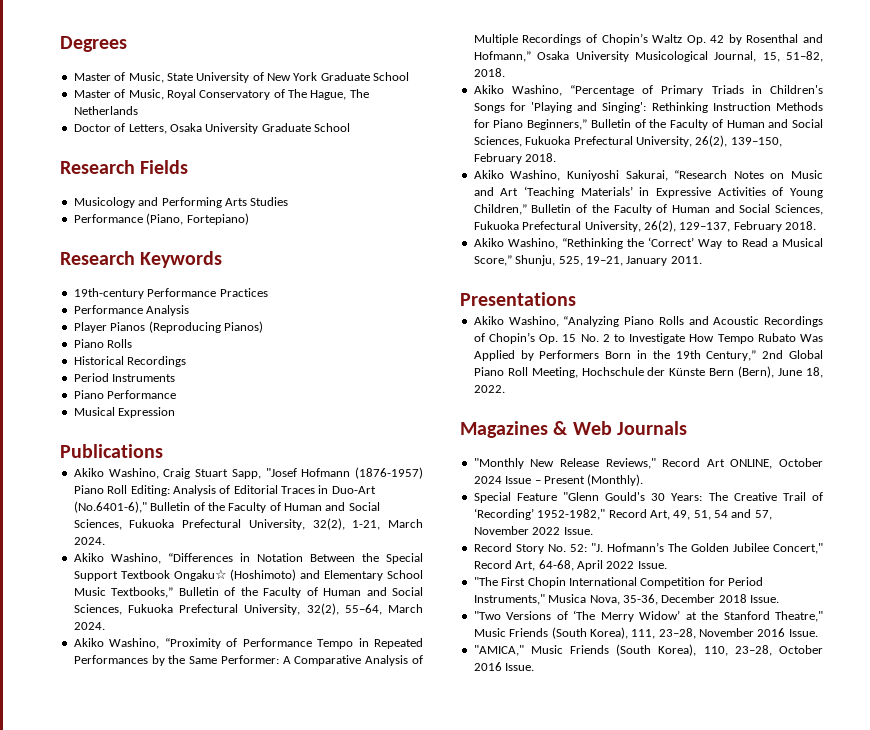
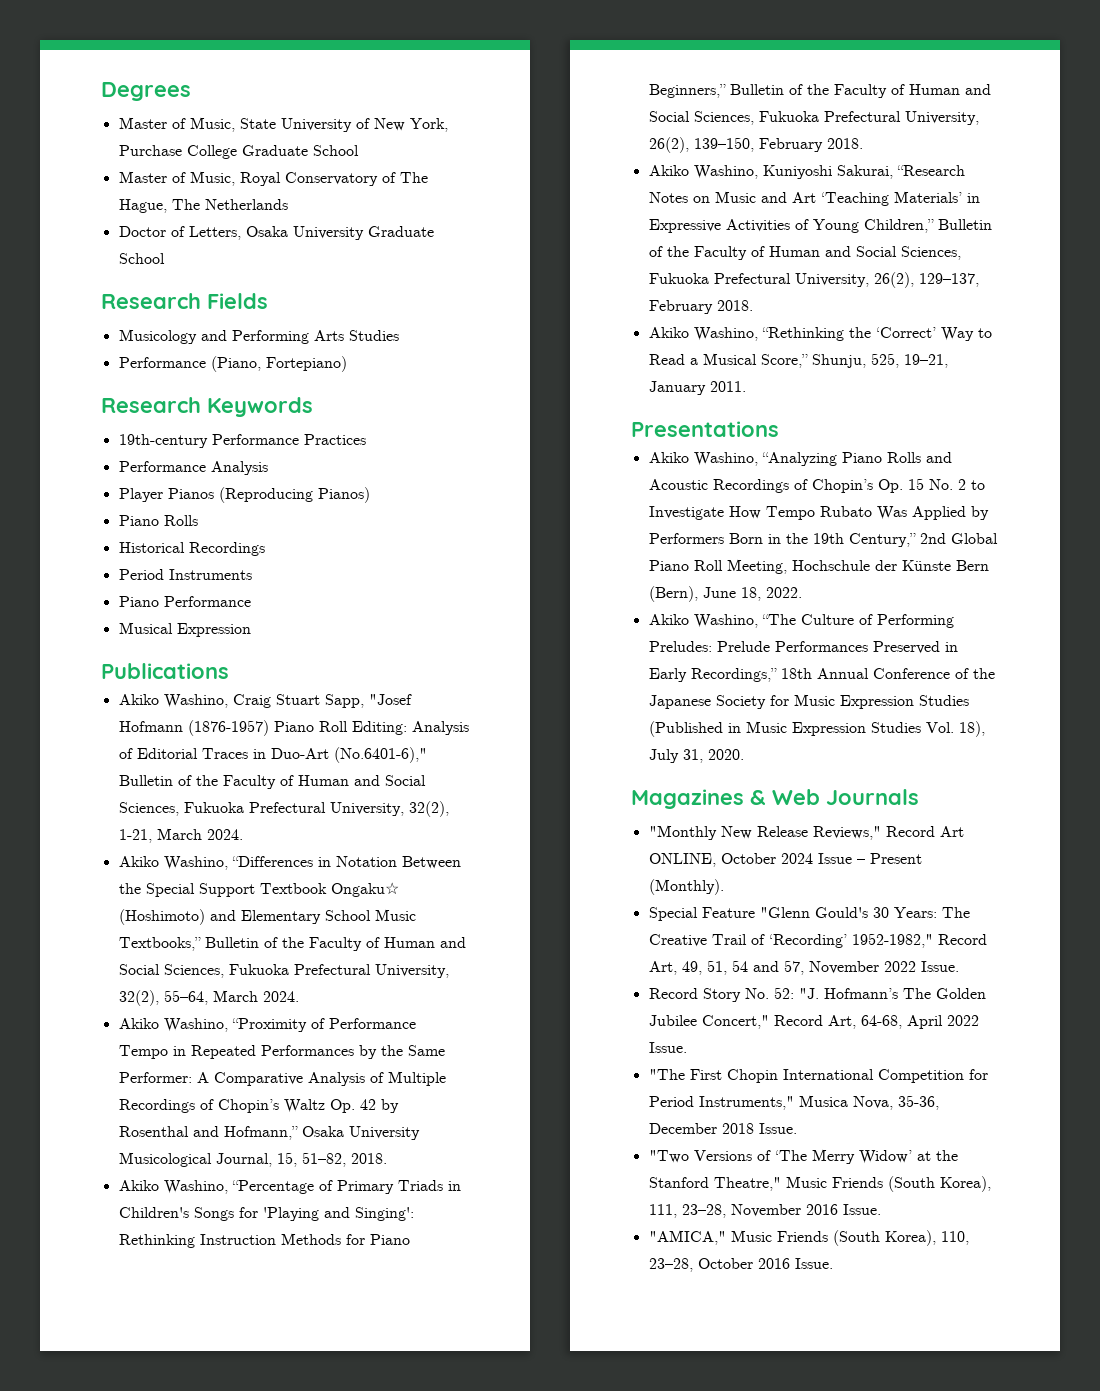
[293,72,318,81] York -> [409,118,448,132] [118,145,237,159] York, Purchase College
(505, 389) none -> [648,614,954,628] [648,641,958,654] [648,668,995,682] [648,694,969,709] [648,721,985,737] [648,749,744,763] // Akiko Washino, “The Culture of Performing Preludes: Prelude Performances Preserved in Early Recordings,” 18th Annual Conference of the Japanese Society for Music Expression Studies (Published in Music Expression Studies Vol. 18), July 31, 2020.

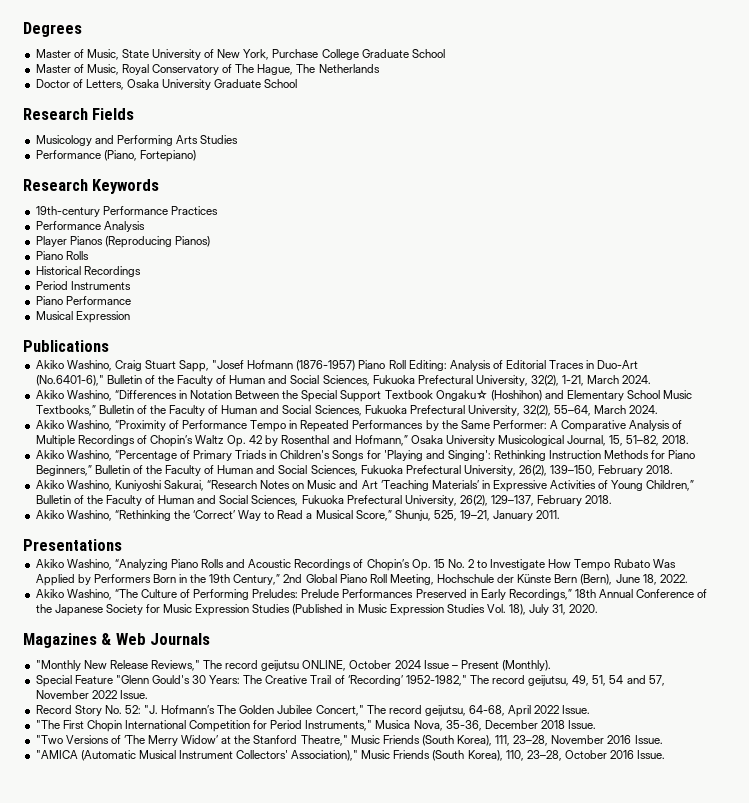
[118,909,205,925] (Hoshimoto) -> [490,390,542,401] (Hoshihon)
[885,826,964,837] Record Art -> [203,660,300,671] The record geijutsu
[937,934,987,945] [648,961,677,975] Record Art, -> [469,675,570,686] The record geijutsu,
[773,1015,856,1029] Record Art, -> [366,705,466,716] The record geijutsu,
[648,1230,726,1245] "AMICA," -> [35,750,359,761] "AMICA (Automatic Musical Instrument Collectors' Association),"

